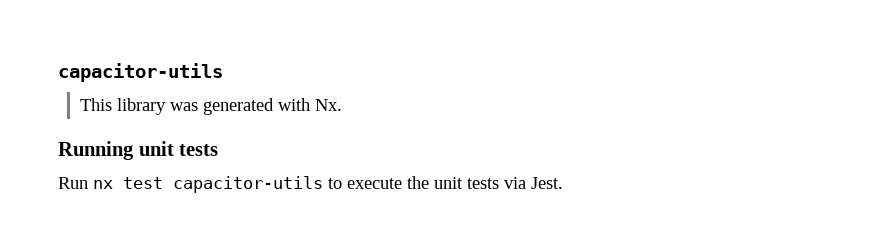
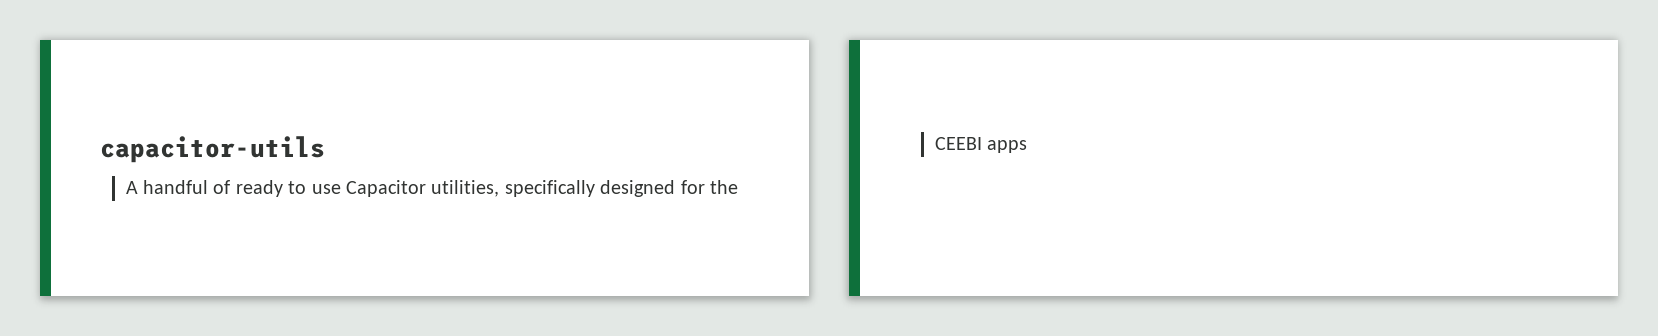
[79,98,342,115] [58,141,219,160] [58,176,563,193] This library was generated with Nx. // Running unit tests // Run nx test capacitor-utils to execute the unit tests via Jest. -> [125,180,738,197] [934,137,1027,153] A handful of ready to use Capacitor utilities, specifically designed for the CEEBI apps

